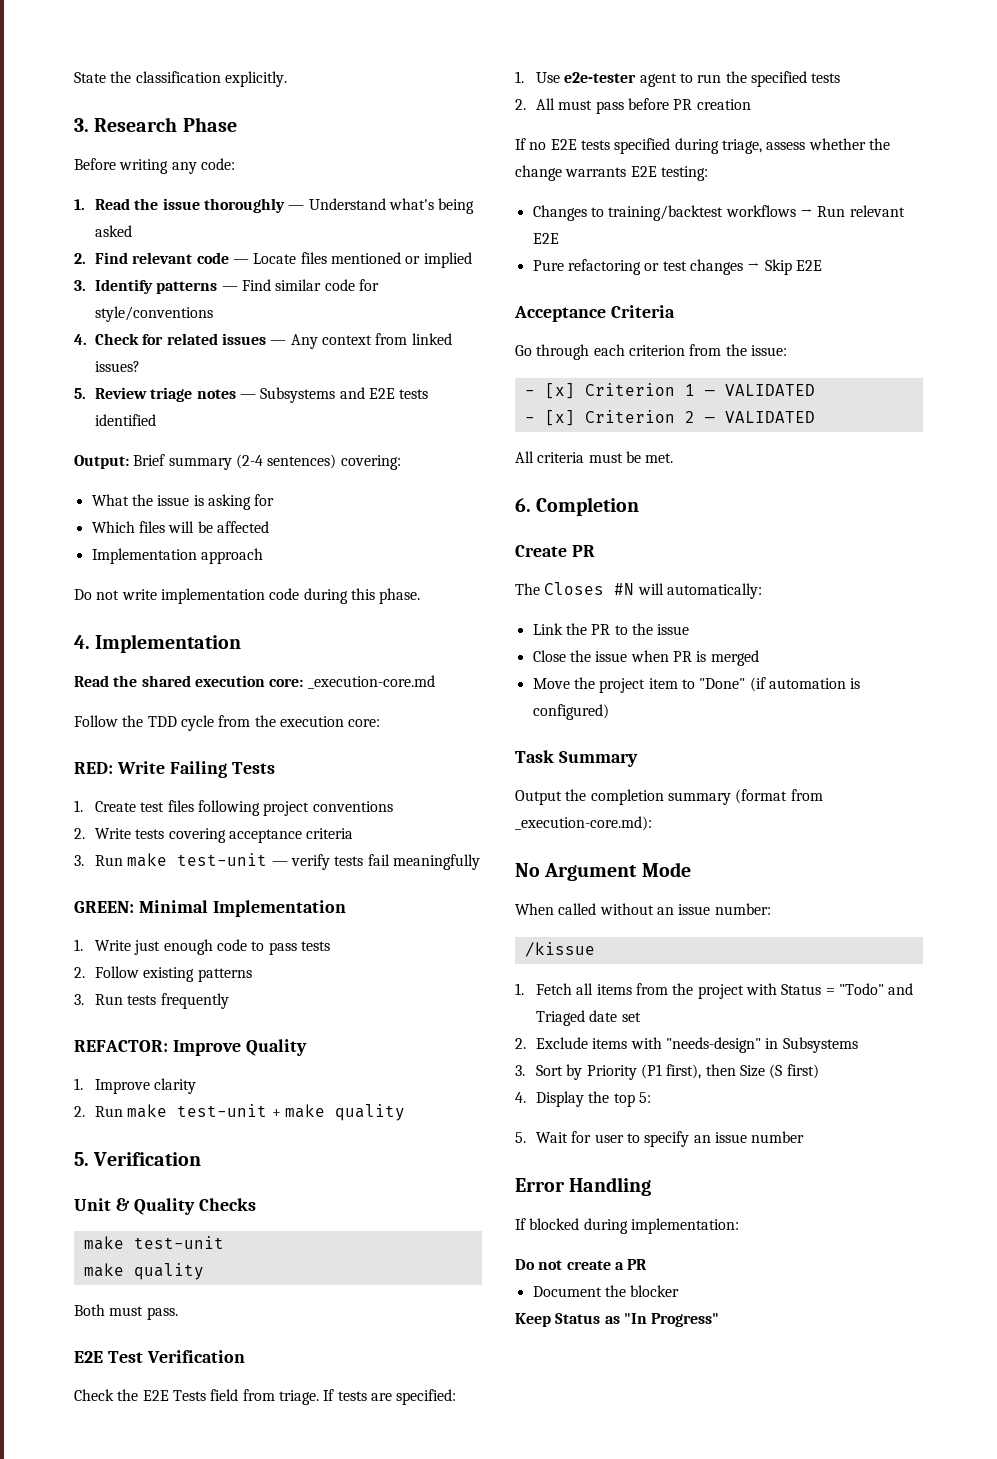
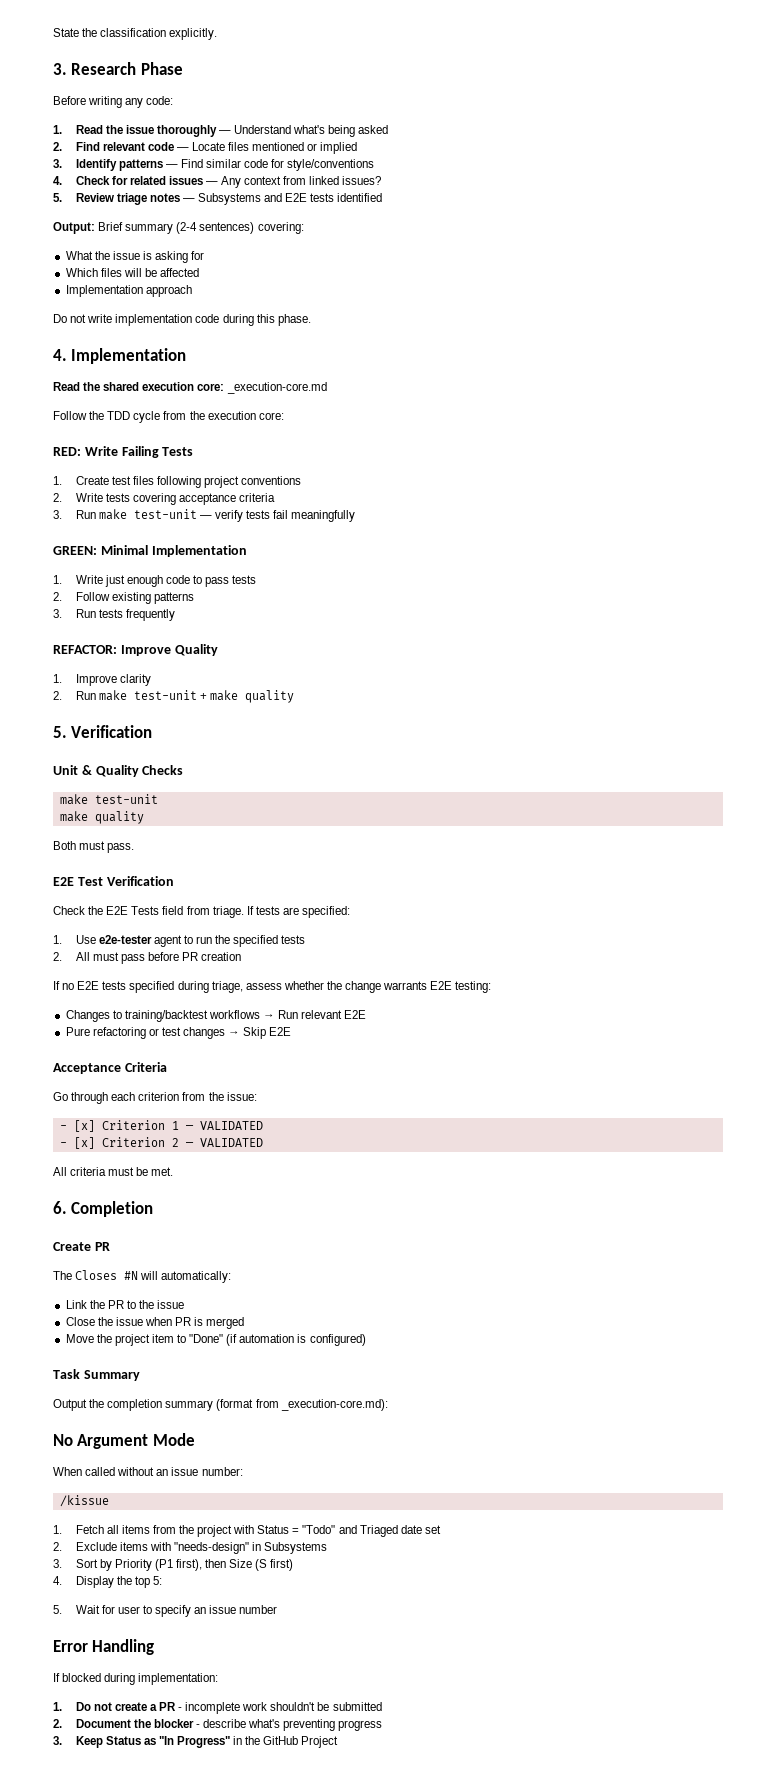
(739, 1226) none -> [53,1702,62,1711] 1.
[532,1285,680,1297] // Document the blocker // -> [178,1702,382,1714] [53,1719,383,1731] [53,1736,62,1745] - incomplete work shouldn't be submitted // 2. Document the blocker - describe what's preventing progress // 3.
(720, 1320) none -> [233,1736,339,1748] in the GitHub Project

